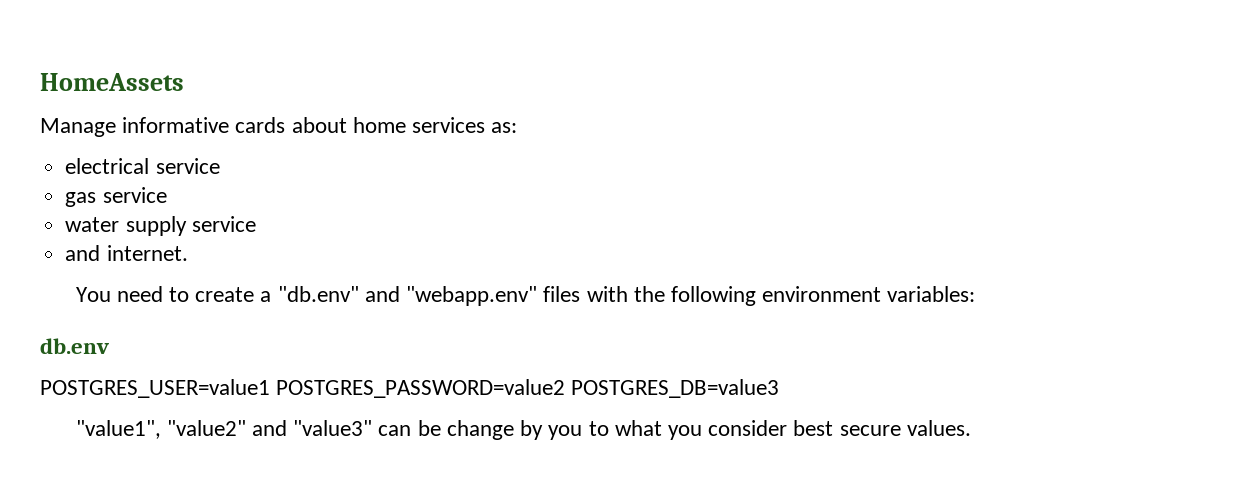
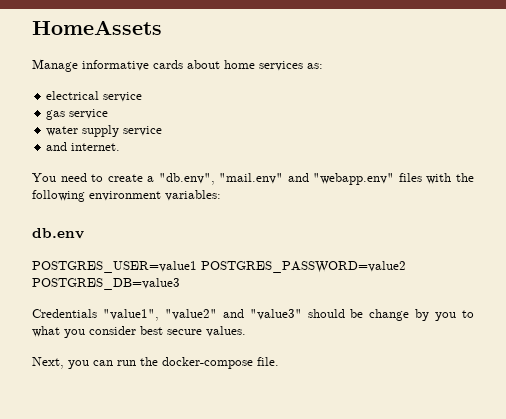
[277,286,359,302] "db.env" -> [158,173,284,185] "db.env", "mail.env"
(780, 388) none -> [32,309,97,318] Credentials
[378,425,412,436] can -> [307,309,345,318] should
(971, 428) none -> [32,357,279,369] // Next, you can run the docker-compose file.

